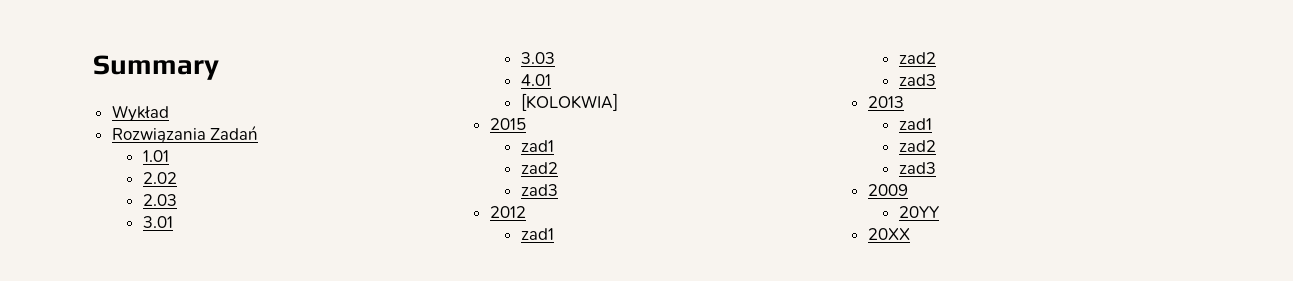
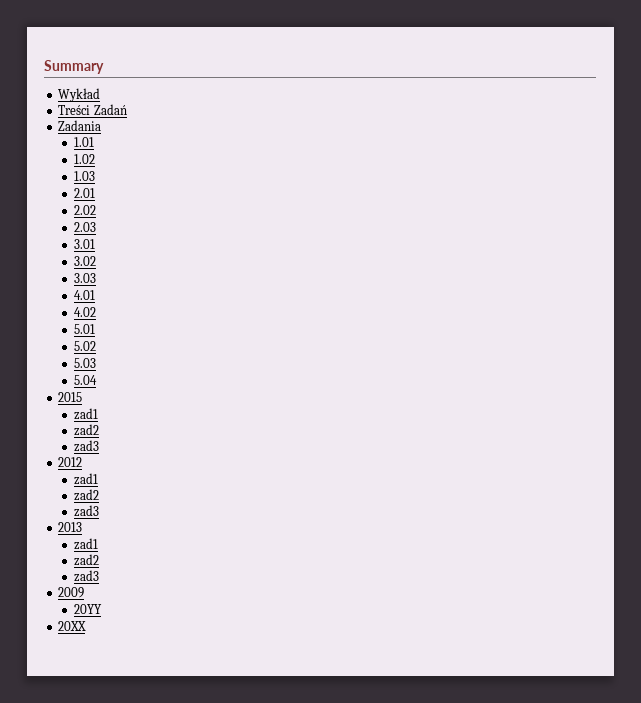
[111,128,206,143] Rozwiązania -> [58,105,91,115] Treści
(259, 132) none -> [58,120,102,131] // Zadania
(169, 156) none -> [73,154,95,164] [73,171,95,181] [73,188,95,198] // 1.02 // 1.03 // 2.01
(173, 222) none -> [73,256,96,266] // 3.02
[520,93,618,111] [KOLOKWIA] -> [73,307,96,317] [73,324,95,334] [73,341,96,351] [73,358,96,368] [73,375,97,385] 4.02 // 5.01 // 5.02 // 5.03 // 5.04

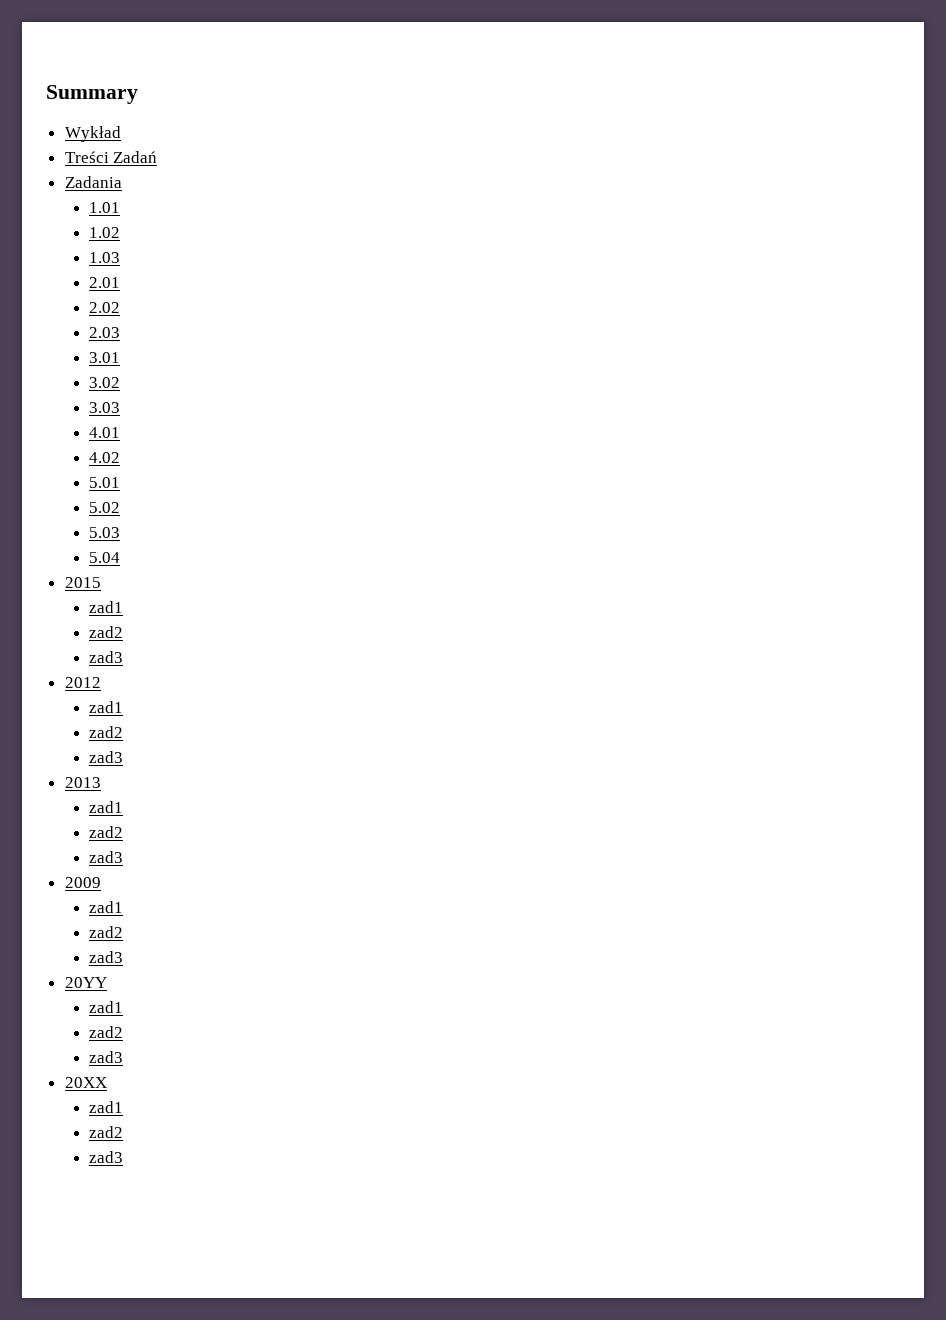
[73,604,102,614] [58,621,87,631] 20YY // 20XX -> [89,901,124,913] [89,926,124,938] [89,951,124,963] [64,977,107,988] [89,1001,124,1013] [89,1026,124,1038] [89,1051,124,1063] [64,1077,107,1088] [89,1101,124,1113] [89,1126,124,1138] [89,1151,124,1163] zad1 // zad2 // zad3 // 20YY // zad1 // zad2 // zad3 // 20XX // zad1 // zad2 // zad3

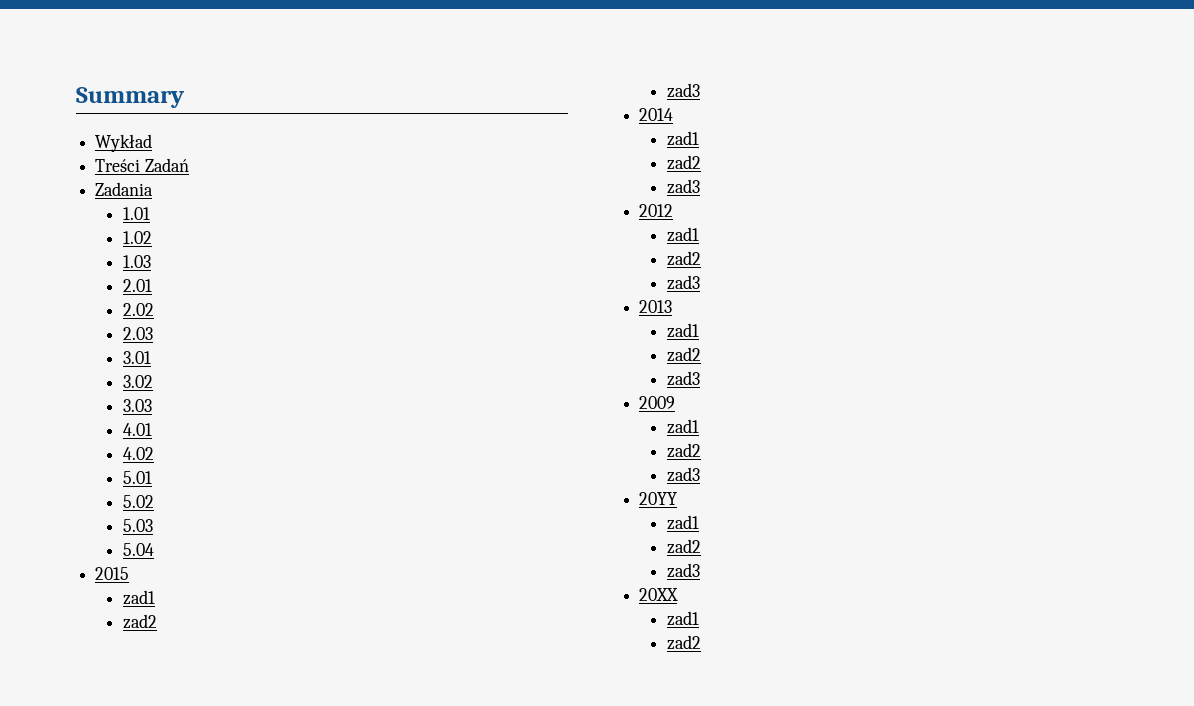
(124, 657) none -> [639,108,674,121] [667,131,700,146] [667,155,702,170] [667,179,701,194] // 2014 // zad1 // zad2 // zad3
[89,1151,124,1163] // zad3 -> (702, 642) none

